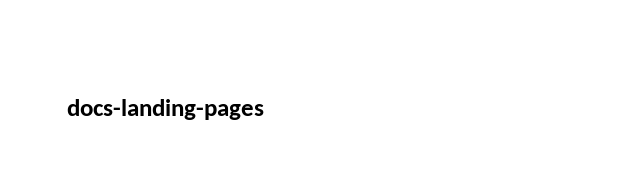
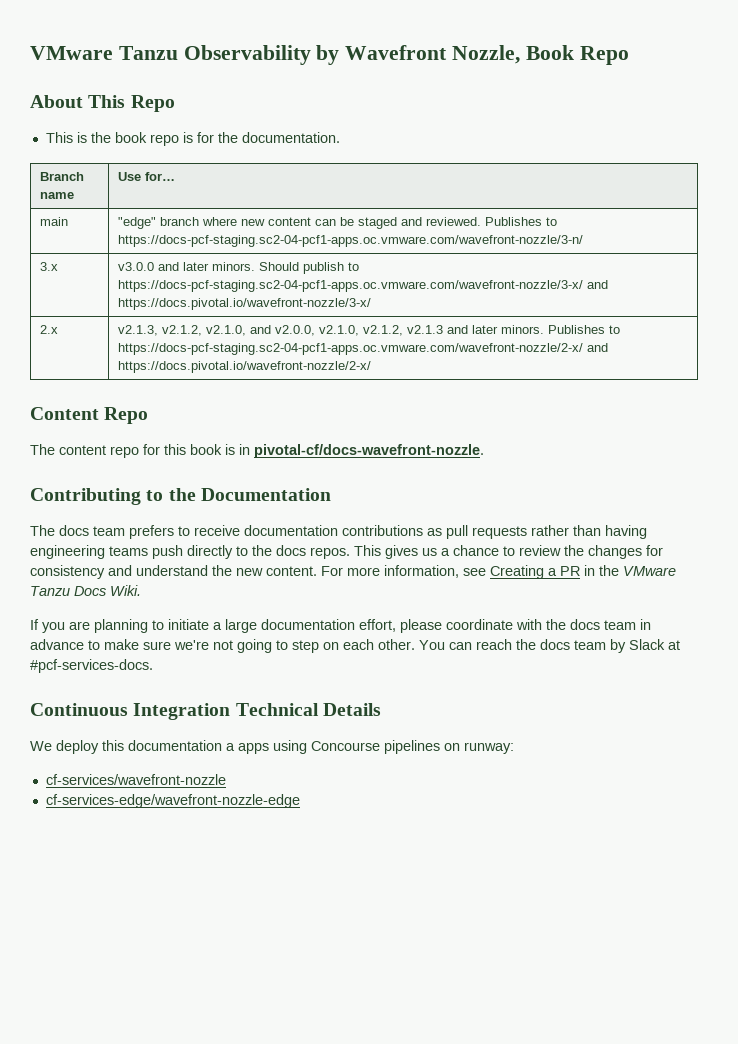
[67,99,264,120] docs-landing-pages -> [30,45,629,65] [30,95,175,112] [45,132,340,146] [39,172,84,181] [39,192,74,199] [117,172,175,181] [39,217,68,226] [117,217,557,229] [117,235,583,247] [39,262,58,271] [117,262,359,274] [117,280,608,292] [117,298,371,310] [39,325,58,334] [117,325,620,336] [117,343,608,355] [117,361,371,373] [30,407,149,424] [30,444,484,458] [30,488,331,505] [30,525,647,539] [30,545,663,559] [30,565,676,579] [30,585,141,596] [30,619,651,633] [30,639,680,653] [30,659,153,673] [30,703,381,720] [30,740,514,754] [45,774,226,785] [45,794,300,808] VMware Tanzu Observability by Wavefront Nozzle, Book Repo // About This Repo // This is the book repo is for the documentation. // Branch name | Use for… // main | "edge" branch where new content can be staged and reviewed. Publishes to https://docs-pcf-staging.sc2-04-pcf1-apps.oc.vmware.com/wavefront-nozzle/3-n/ // 3.x | v3.0.0 and later minors. Should publish to https://docs-pcf-staging.sc2-04-pcf1-apps.oc.vmware.com/wavefront-nozzle/3-x/ and https://docs.pivotal.io/wavefront-nozzle/3-x/ // 2.x | v2.1.3, v2.1.2, v2.1.0, and v2.0.0, v2.1.0, v2.1.2, v2.1.3 and later minors. Publishes to https://docs-pcf-staging.sc2-04-pcf1-apps.oc.vmware.com/wavefront-nozzle/2-x/ and https://docs.pivotal.io/wavefront-nozzle/2-x/ // Content Repo // The content repo for this book is in pivotal-cf/docs-wavefront-nozzle. // Contributing to the Documentation // The docs team prefers to receive documentation contributions as pull requests rather than having engineering teams push directly to the docs repos. This gives us a chance to review the changes for consistency and understand the new content. For more information, see Creating a PR in the VMware Tanzu Docs Wiki. // If you are planning to initiate a large documentation effort, please coordinate with the docs team in advance to make sure we're not going to step on each other. You can reach the docs team by Slack at #pcf-services-docs. // Continuous Integration Technical Details // We deploy this documentation a apps using Concourse pipelines on runway: // cf-services/wavefront-nozzle // cf-services-edge/wavefront-nozzle-edge

